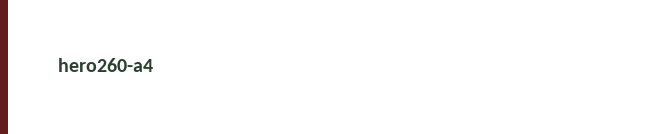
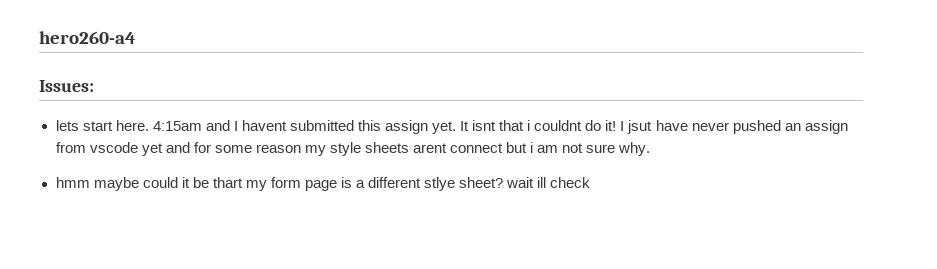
(153, 65) none -> [39,80,94,92] [55,120,848,134] [55,142,651,156] [55,177,591,191] // Issues: // lets start here. 4:15am and I havent submitted this assign yet. It isnt that i couldnt do it! I jsut have never pushed an assign from vscode yet and for some reason my style sheets arent connect but i am not sure why. // hmm maybe could it be thart my form page is a different stlye sheet? wait ill check

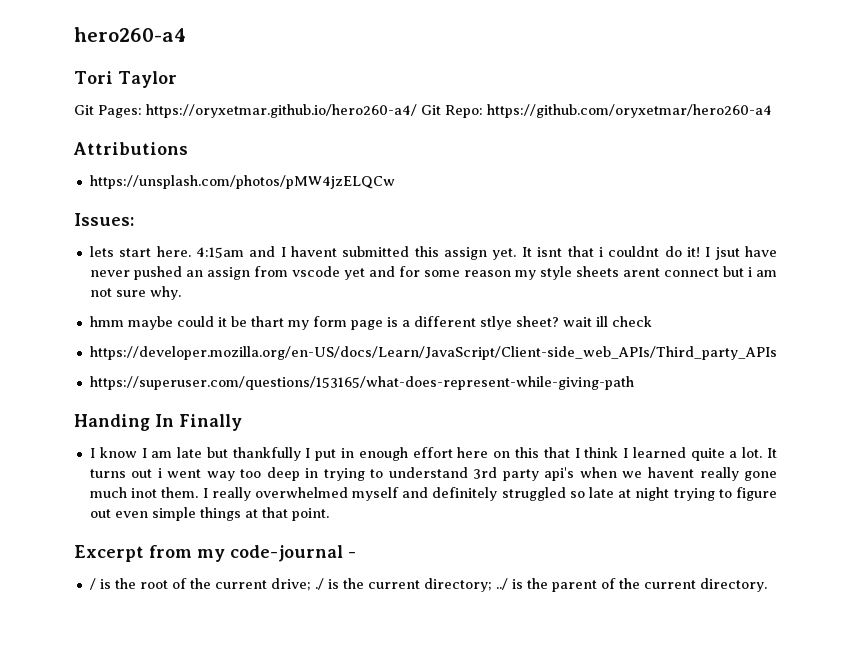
(136, 37) none -> [74,71,177,88] [74,104,772,118] [73,142,188,155] [89,175,395,189] // Tori Taylor // Git Pages: https://oryxetmar.github.io/hero260-a4/ Git Repo: https://github.com/oryxetmar/hero260-a4 // Attributions // https://unsplash.com/photos/pMW4jzELQCw
(591, 182) none -> [89,346,777,360] [89,376,634,390] [74,414,242,431] [89,447,777,461] [89,467,777,481] [89,487,777,501] [89,507,329,521] [74,545,356,562] [89,578,767,592] // https://developer.mozilla.org/en-US/docs/Learn/JavaScript/Client-side_web_APIs/Third_party_APIs // https://superuser.com/questions/153165/what-does-represent-while-giving-path // Handing In Finally // I know I am late but thankfully I put in enough effort here on this that I think I learned quite a lot. It turns out i went way too deep in trying to understand 3rd party api's when we havent really gone much inot them. I really overwhelmed myself and definitely struggled so late at night trying to figure out even simple things at that point. // Excerpt from my code-journal - // / is the root of the current drive; ./ is the current directory; ../ is the parent of the current directory.

